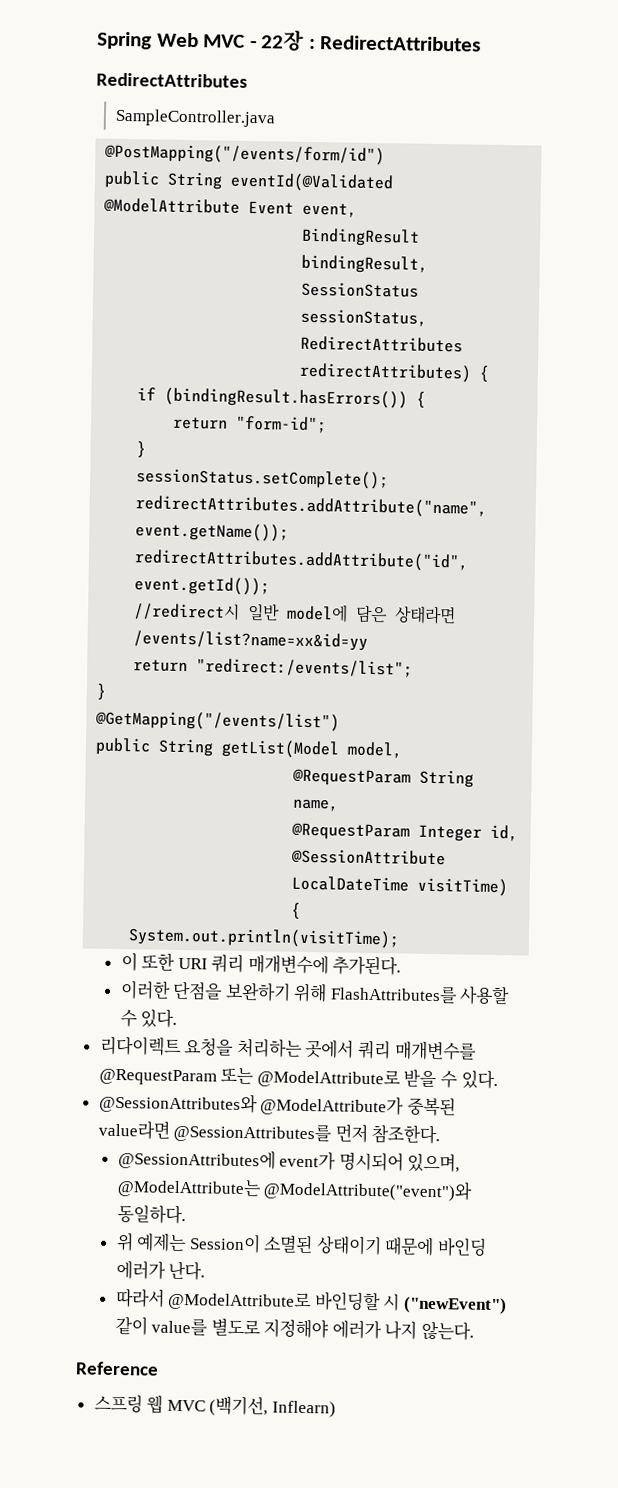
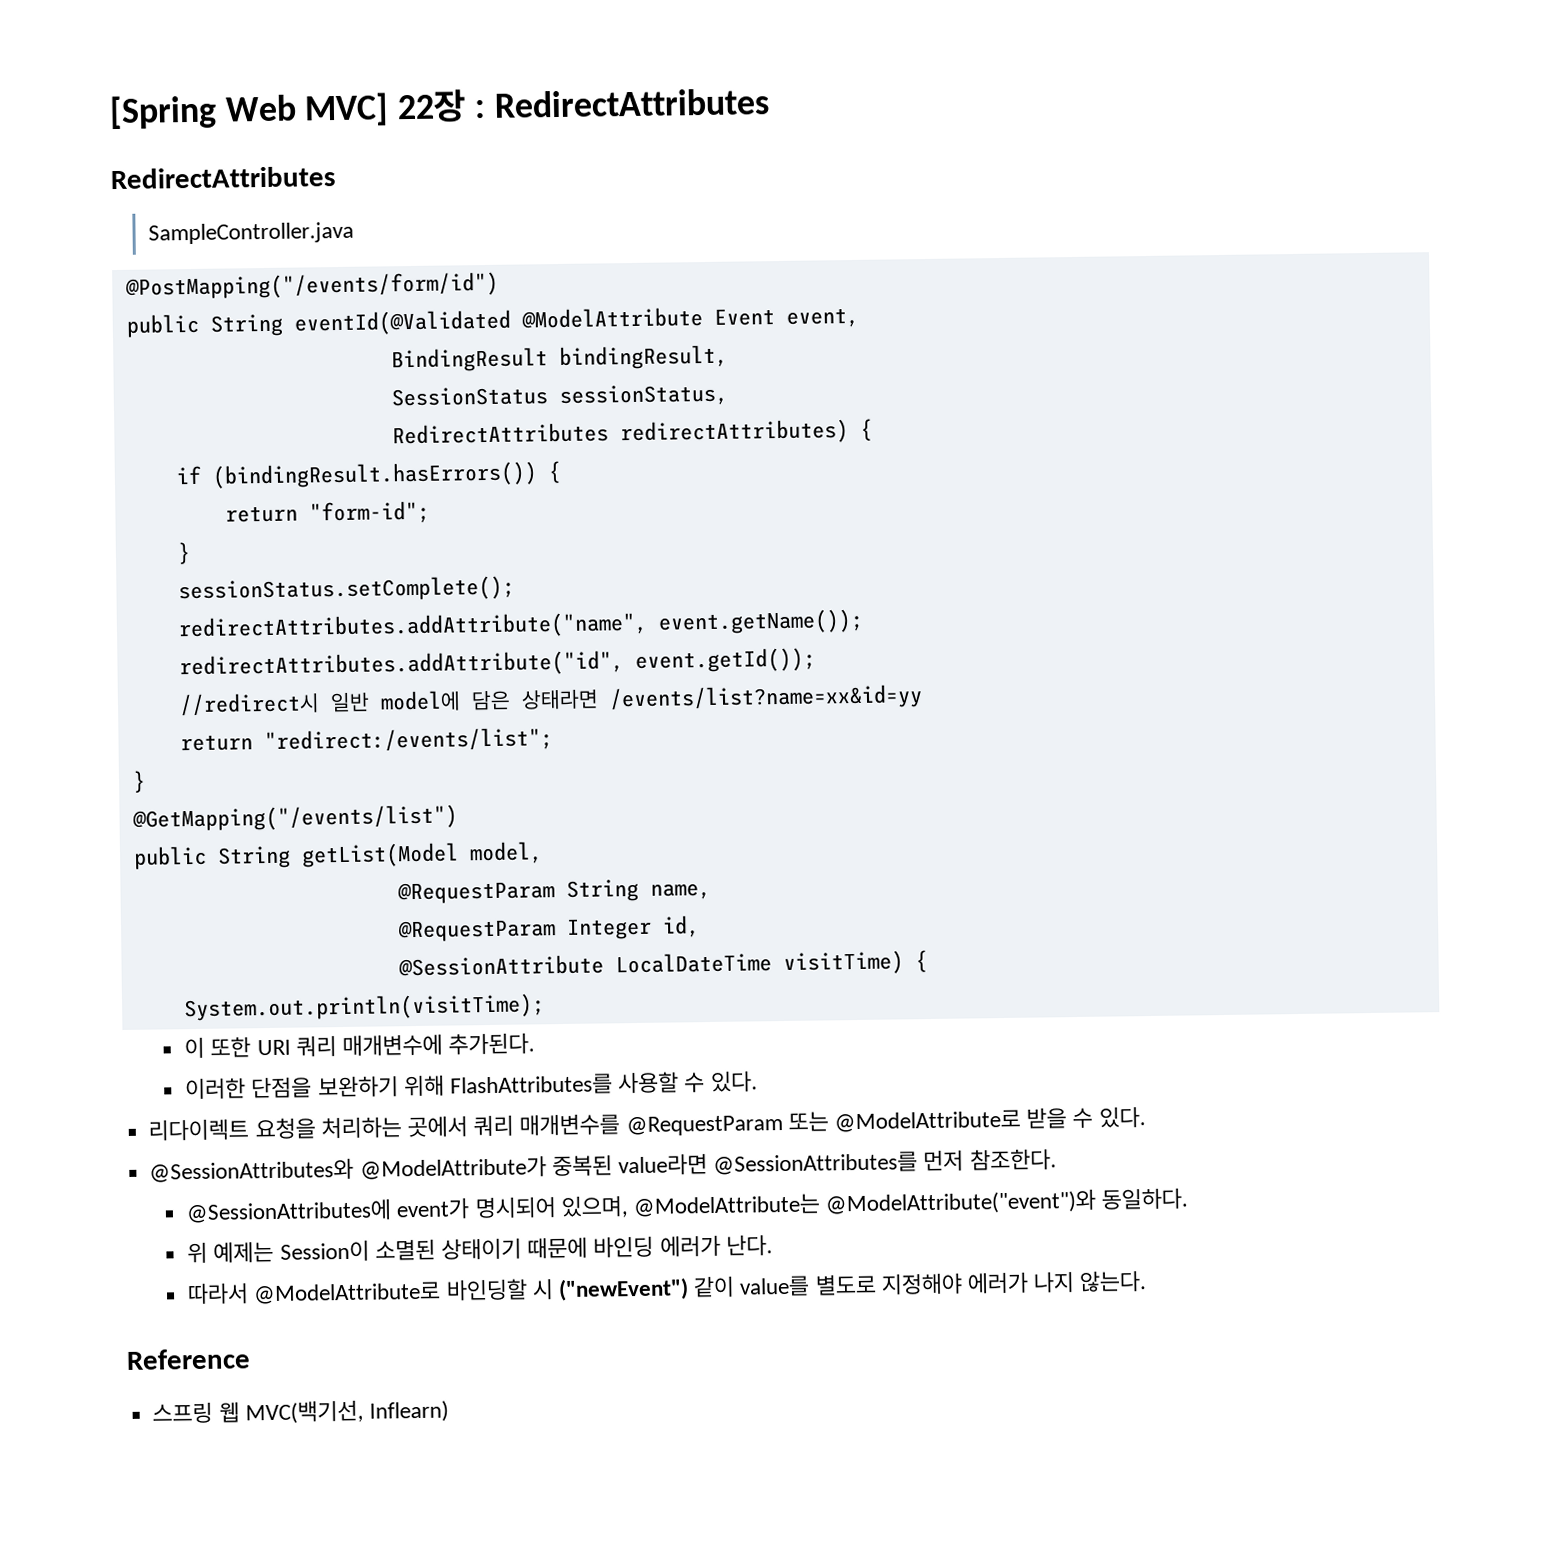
[97,31,257,50] Spring Web MVC - -> [109,92,390,130] [Spring Web MVC]
[166,1395,269,1417] MVC (백기선, -> [244,1399,364,1425] MVC(백기선,

